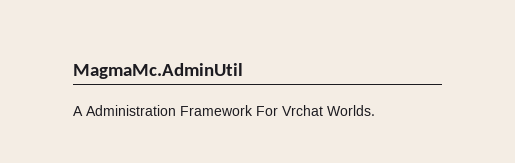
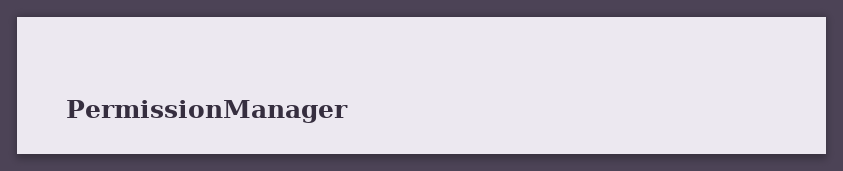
[73,63,243,79] [73,105,375,116] MagmaMc.AdminUtil // A Administration Framework For Vrchat Worlds. -> [66,100,348,123] PermissionManager

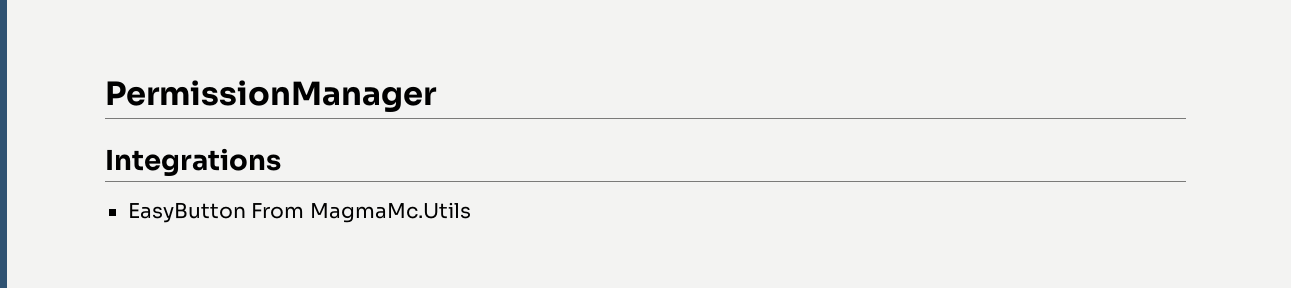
(348, 111) none -> [105,148,281,176] [127,202,471,223] // Integrations // EasyButton From MagmaMc.Utils

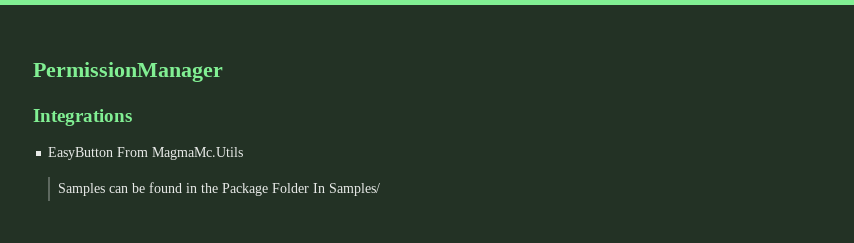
(471, 212) none -> [58,182,381,196] // Samples can be found in the Package Folder In Samples/

